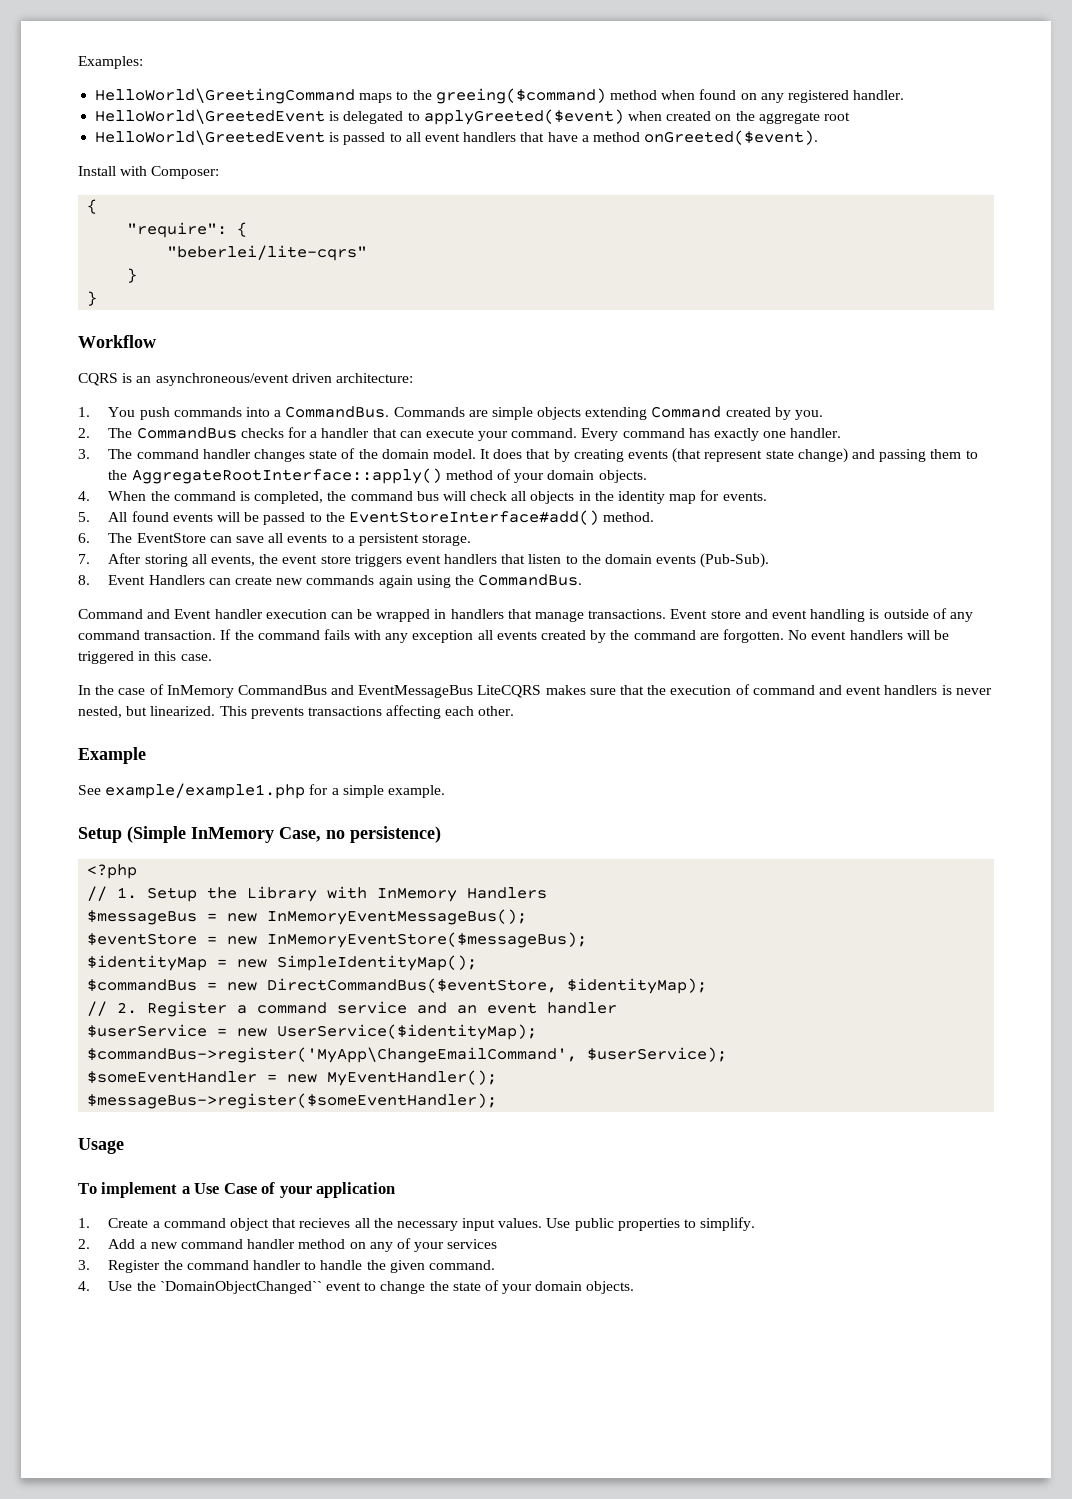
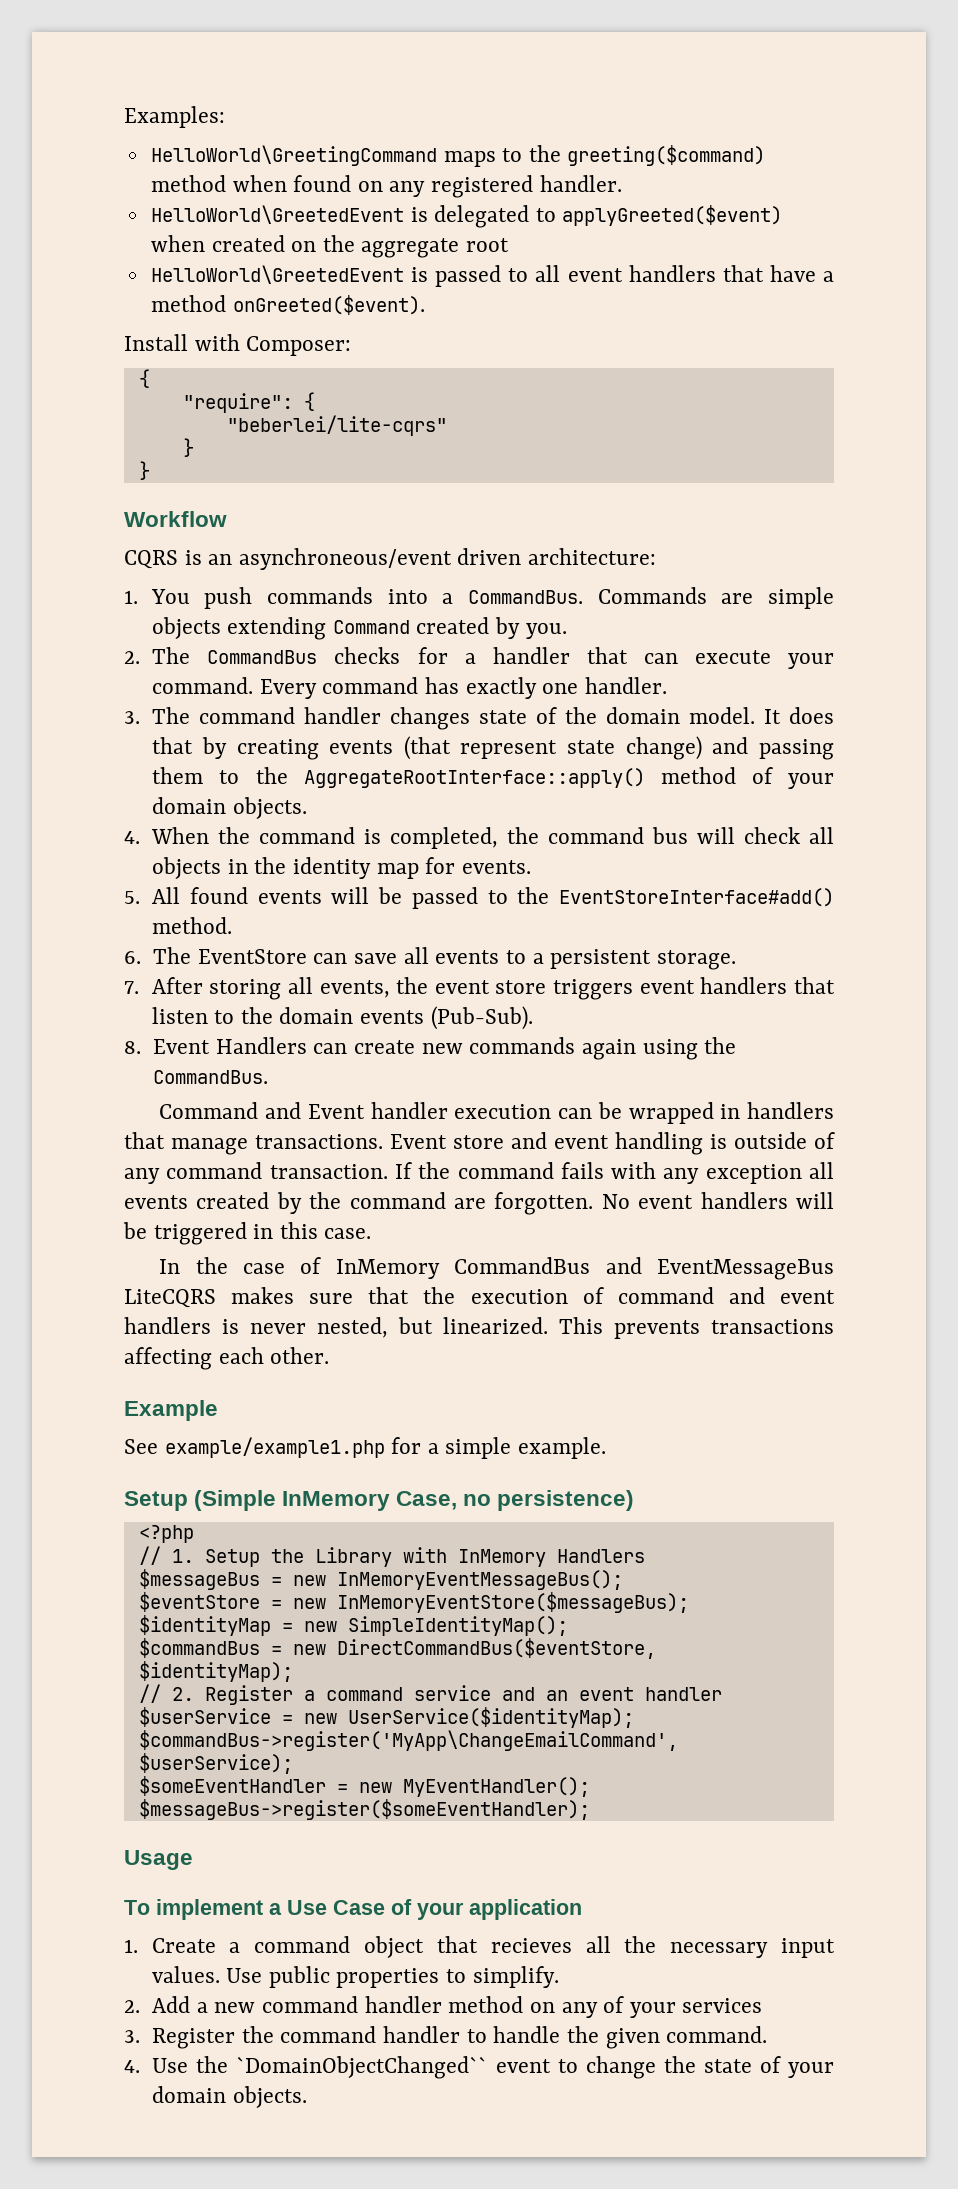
[435,88,606,104] greeing($command) -> [567,145,766,166] greeting($command)

